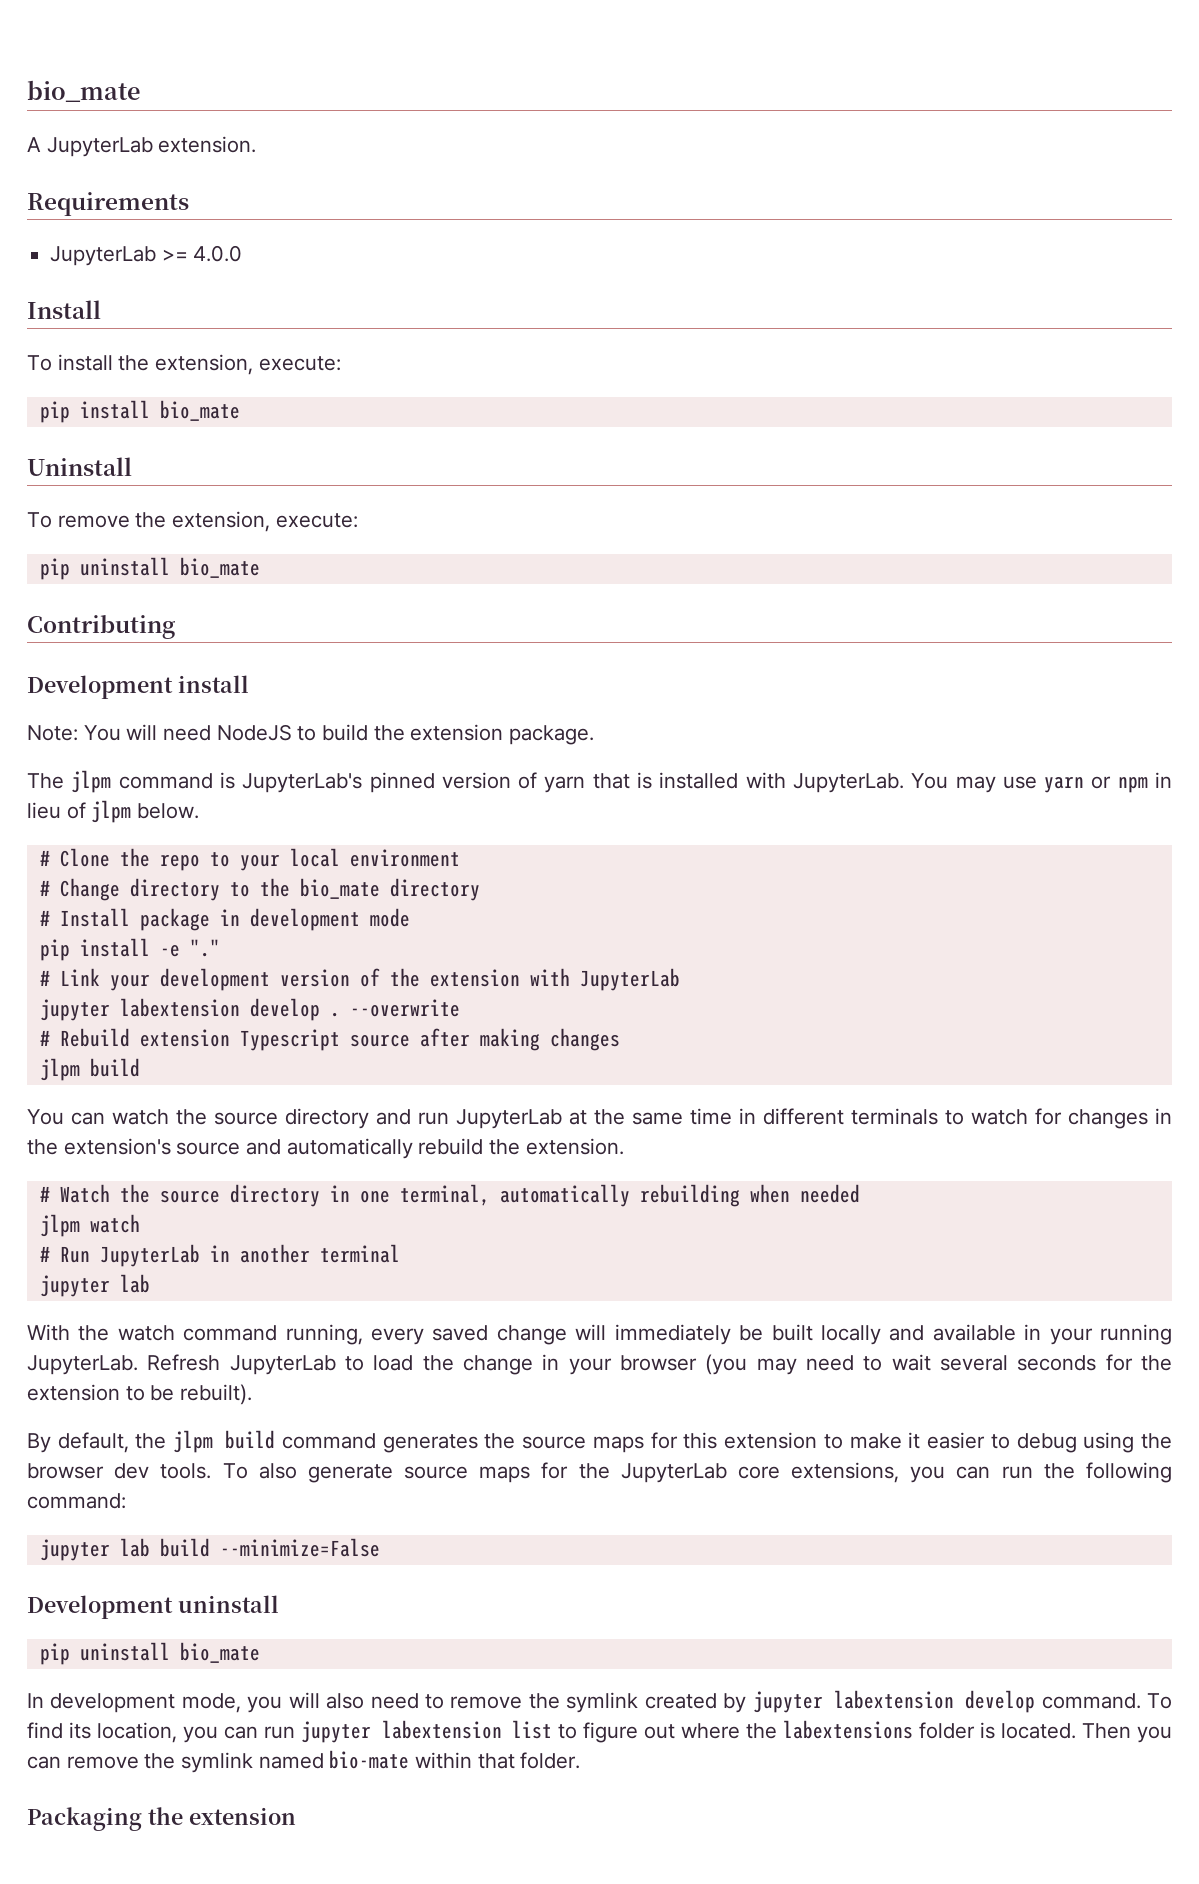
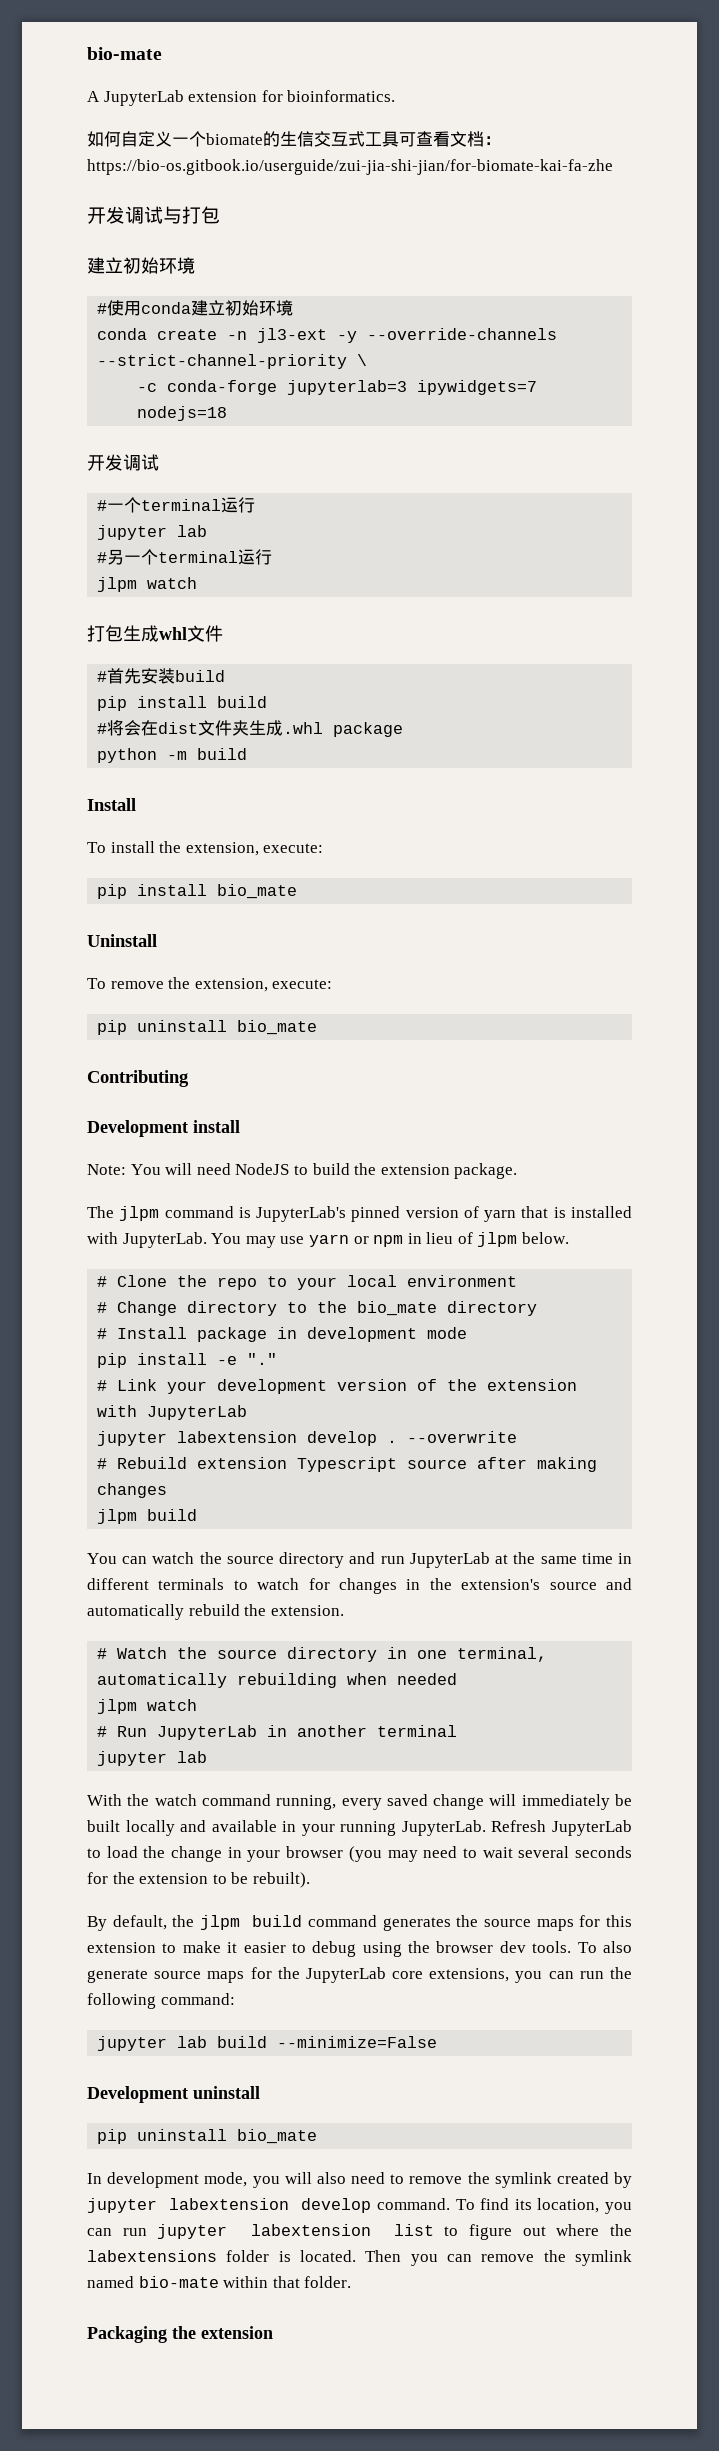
[27,80,140,102] bio_mate -> [87,47,162,60] bio-mate
[158,136,257,153] [27,192,189,216] [50,245,243,266] extension. // Requirements // JupyterLab >= 4.0.0 -> [188,90,396,102] [87,131,501,147] [87,159,613,175] [87,206,220,224] [87,257,195,274] [97,300,294,316] [97,328,558,343] [97,354,368,369] [137,380,538,395] [137,406,228,421] [87,454,159,471] [97,497,256,513] [97,525,208,540] [97,549,273,565] [97,577,198,592] [87,625,223,642] [97,668,226,684] [97,696,268,711] [97,720,404,737] [97,748,248,763] extension for bioinformatics. // 如何自定义一个biomate的生信交互式工具可查看文档：https://bio-os.gitbook.io/userguide/zui-jia-shi-jian/for-biomate-kai-fa-zhe // 开发调试与打包 // 建立初始环境 // #使用conda建立初始环境 // conda create -n jl3-ext -y --override-channels --strict-channel-priority \ // -c conda-forge jupyterlab=3 ipywidgets=7 nodejs=18 // 开发调试 // #一个terminal运行 // jupyter lab // #另一个terminal运行 // jlpm watch // 打包生成whl文件 // #首先安装build // pip install build // #将会在dist文件夹生成.whl package // python -m build

